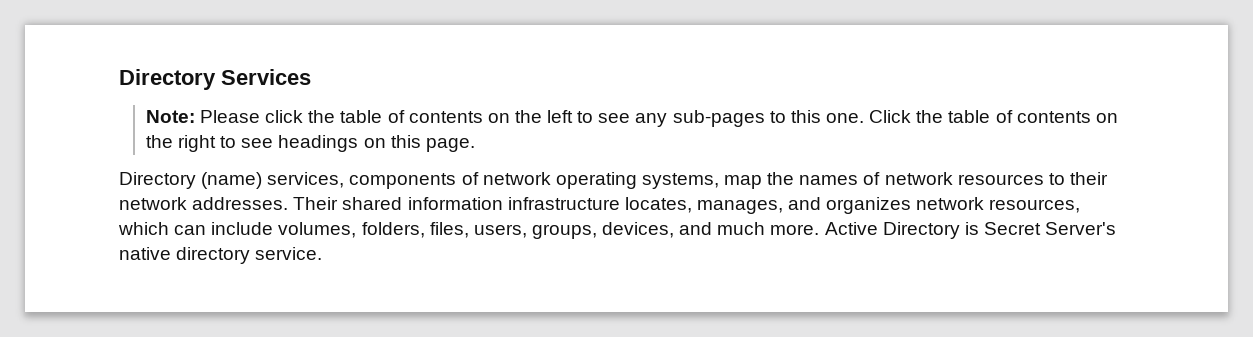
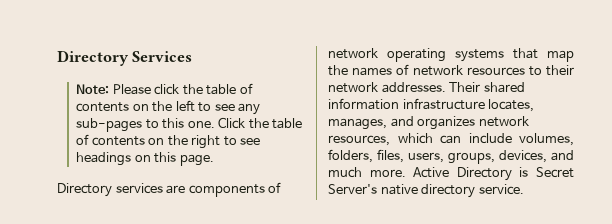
[201,172,345,189] (name) services, -> [115,183,186,194] services are
[641,173,719,189] systems, -> [455,48,538,62] systems that

